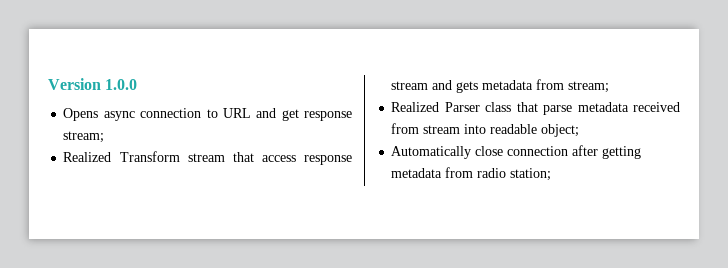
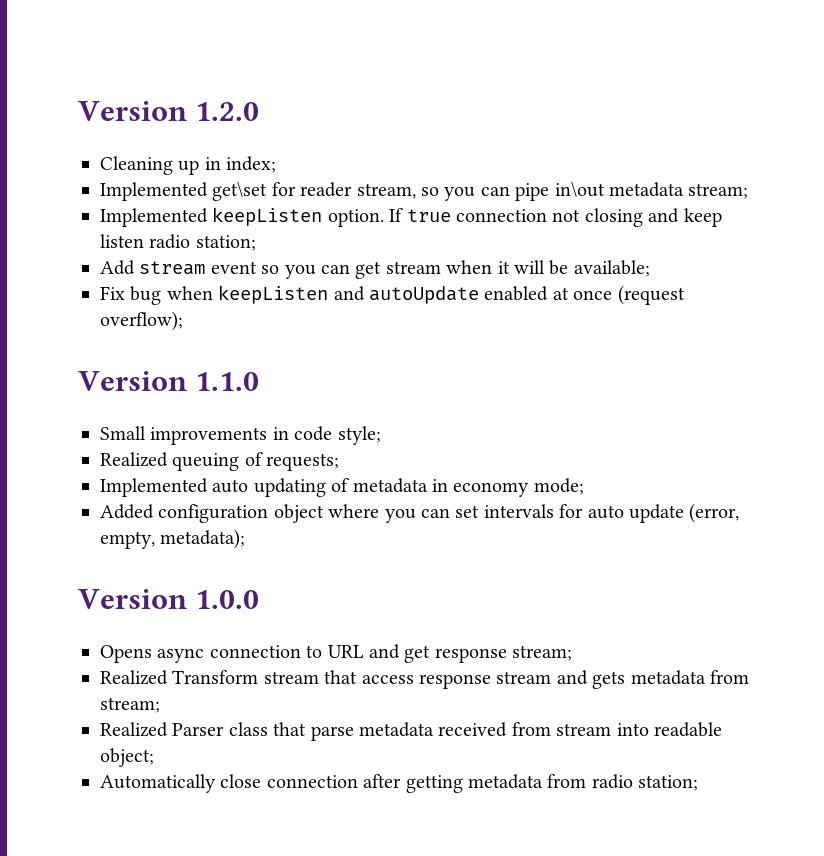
[48,78,101,90] Version -> [78,101,260,121] [100,156,277,175] [100,181,749,201] [100,207,722,227] [100,234,256,251] [100,260,650,279] [100,285,685,305] [100,311,183,331] [78,371,260,391] [100,426,381,445] [100,452,340,471] [100,478,584,497] [100,503,740,523] [100,529,246,549] [78,589,187,609] Version 1.2.0 // Cleaning up in index; // Implemented get\set for reader stream, so you can pipe in\out metadata stream; // Implemented keepListen option. If true connection not closing and keep listen radio station; // Add stream event so you can get stream when it will be available; // Fix bug when keepListen and autoUpdate enabled at once (request overflow); // Version 1.1.0 // Small improvements in code style; // Realized queuing of requests; // Implemented auto updating of metadata in economy mode; // Added configuration object where you can set intervals for auto update (error, empty, metadata); // Version

